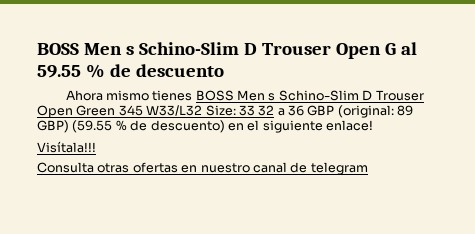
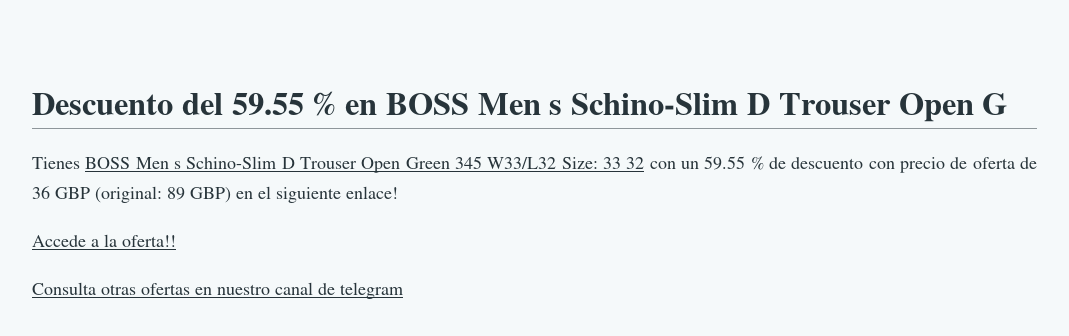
(37, 49) none -> [32,91,378,116] Descuento del 59.55 % en
[400,42,417,55] [37,64,224,78] [65,90,193,101] al 59.55 % de descuento // Ahora mismo tienes -> [32,157,80,169] // Tienes
[277,108,285,116] a -> [649,156,1038,173] con un 59.55 % de descuento con precio de oferta de
[72,120,225,133] (59.55 % de descuento) -> (231, 195) none
[37,141,96,153] Visítala!!! -> [32,234,176,247] Accede a la oferta!!

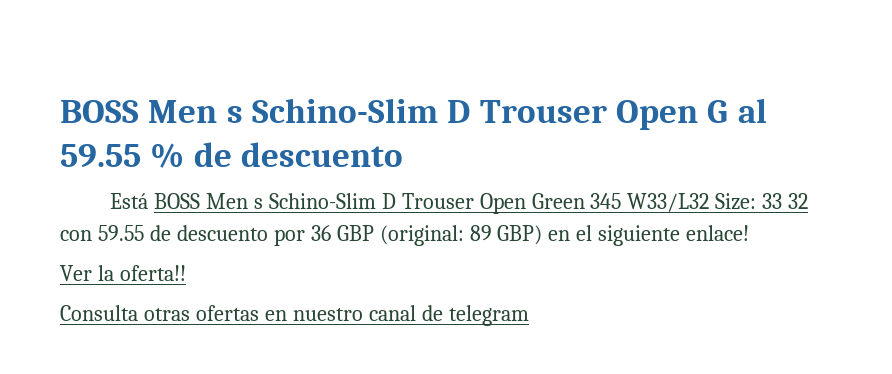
[32,91,378,116] Descuento del 59.55 % en -> (60, 111) none
[32,157,80,169] // Tienes -> [737,98,767,123] [60,142,403,168] [110,193,149,209] al 59.55 % de descuento // Está
[681,156,1038,173] un 59.55 % de descuento con precio de oferta de -> [97,225,305,246] 59.55 de descuento por
[32,235,99,247] Accede a -> [60,265,92,281] Ver

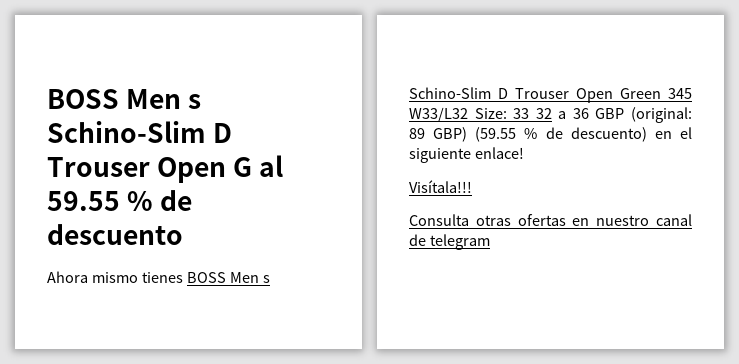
[110,193,149,209] Está -> [47,271,183,283] Ahora mismo tienes
[60,225,305,246] con 59.55 de descuento por -> [558,111,567,119] a
(543, 235) none -> [475,127,647,142] (59.55 % de descuento)
[60,265,186,281] Ver la oferta!! -> [409,180,472,193] Visítala!!!

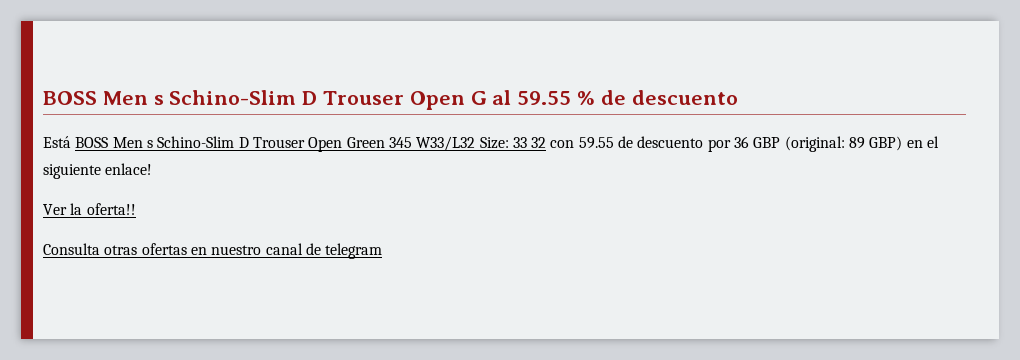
[47,271,183,283] Ahora mismo tienes -> [43,136,71,148] Está
[558,111,567,119] a -> [550,136,731,152] con 59.55 de descuento por
[475,127,647,142] (59.55 % de descuento) -> (903, 143) none
[409,180,472,193] Visítala!!! -> [43,203,136,215] Ver la oferta!!

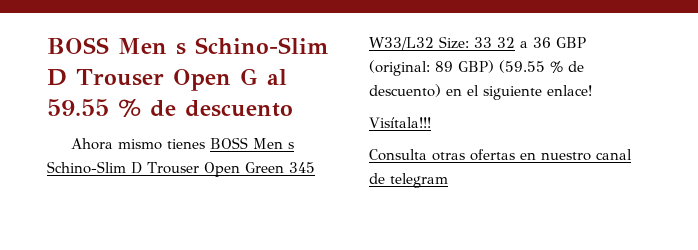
[43,136,71,148] Está -> [70,138,205,150] Ahora mismo tienes
[550,136,731,152] con 59.55 de descuento por -> [520,41,528,48] a
(903, 143) none -> [499,60,584,73] [369,84,441,97] (59.55 % de descuento)
[43,203,136,215] Ver la oferta!! -> [369,117,431,128] Visítala!!!

